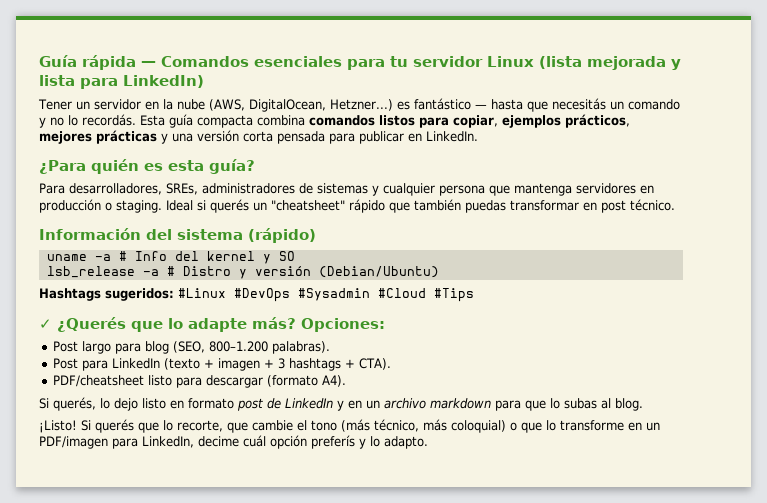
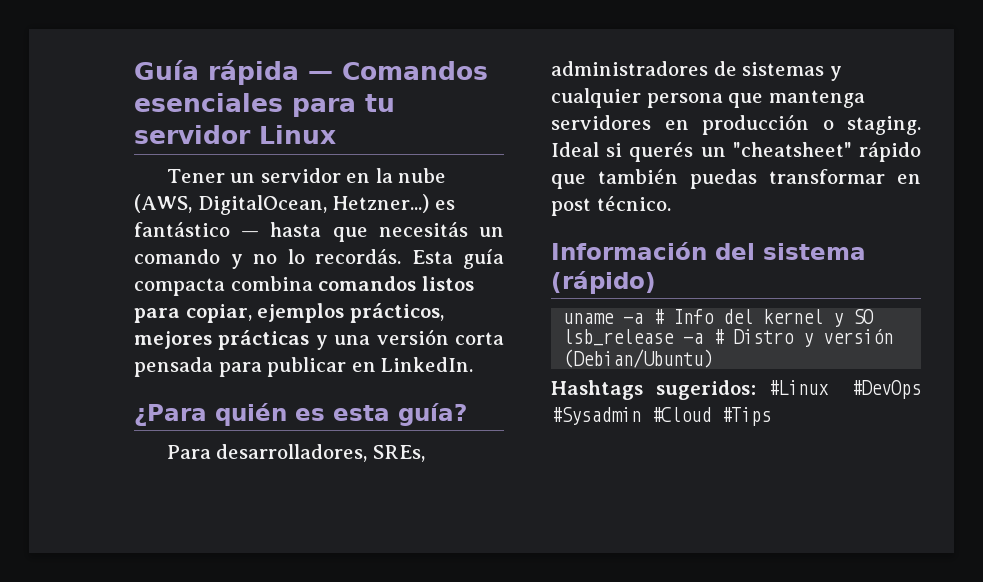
[539,56,681,70] [39,75,204,89] (lista mejorada y lista para LinkedIn) -> (336, 134) none
[39,317,385,332] [53,341,331,354] [53,358,392,371] [53,375,347,388] [39,397,643,411] [39,419,660,433] [39,435,428,449] // ✓ ¿Querés que lo adapte más? Opciones: // Post largo para blog (SEO, 800–1.200 palabras). // Post para LinkedIn (texto + imagen + 3 hashtags + CTA). // PDF/cheatsheet listo para descargar (formato A4). // Si querés, lo dejo listo en formato post de LinkedIn y en un archivo markdown para que lo subas al blog. // ¡Listo! Si querés que lo recorte, que cambie el tono (más técnico, más coloquial) o que lo transforme en un PDF/imagen para LinkedIn, decime cuál opción preferís y lo adapto. -> (771, 416) none

